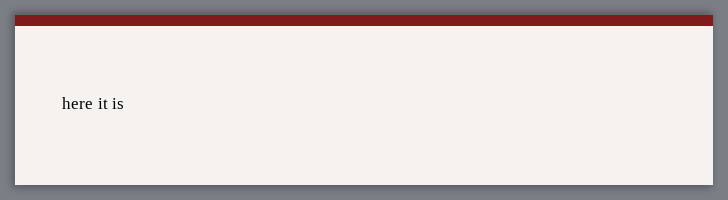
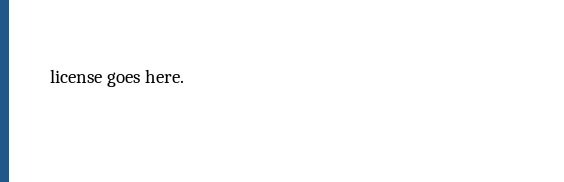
[62,97,125,109] here it is -> [50,69,185,87] license goes here.

